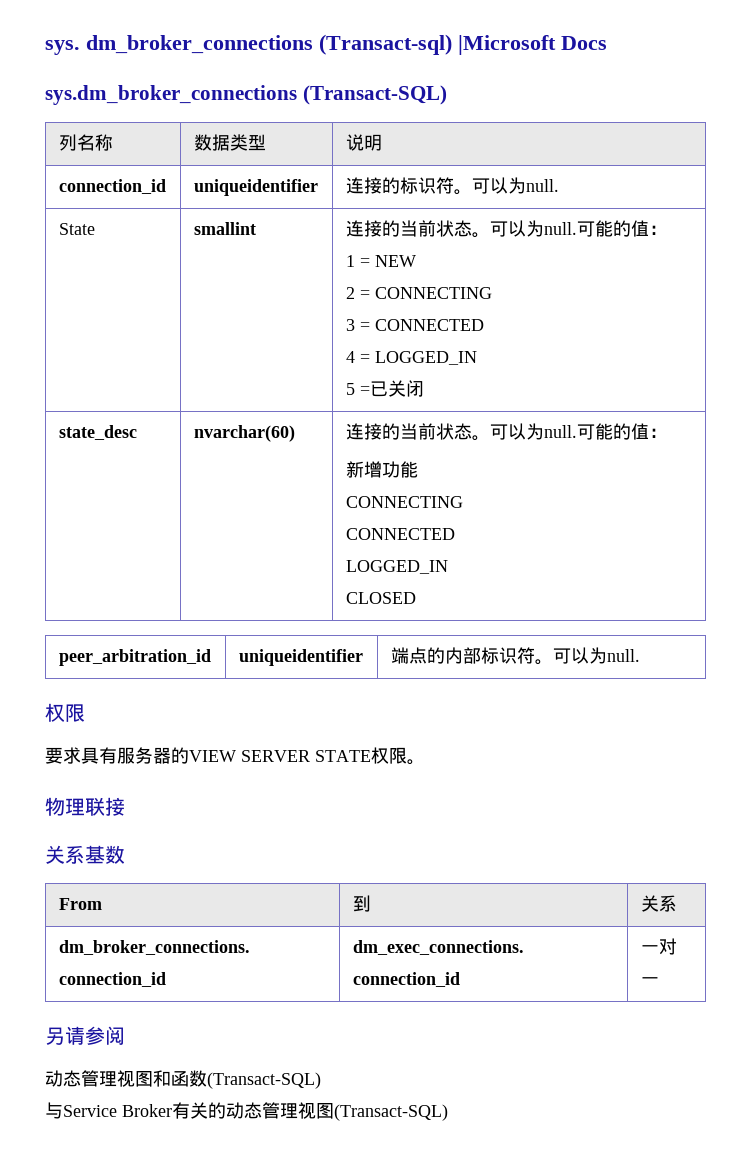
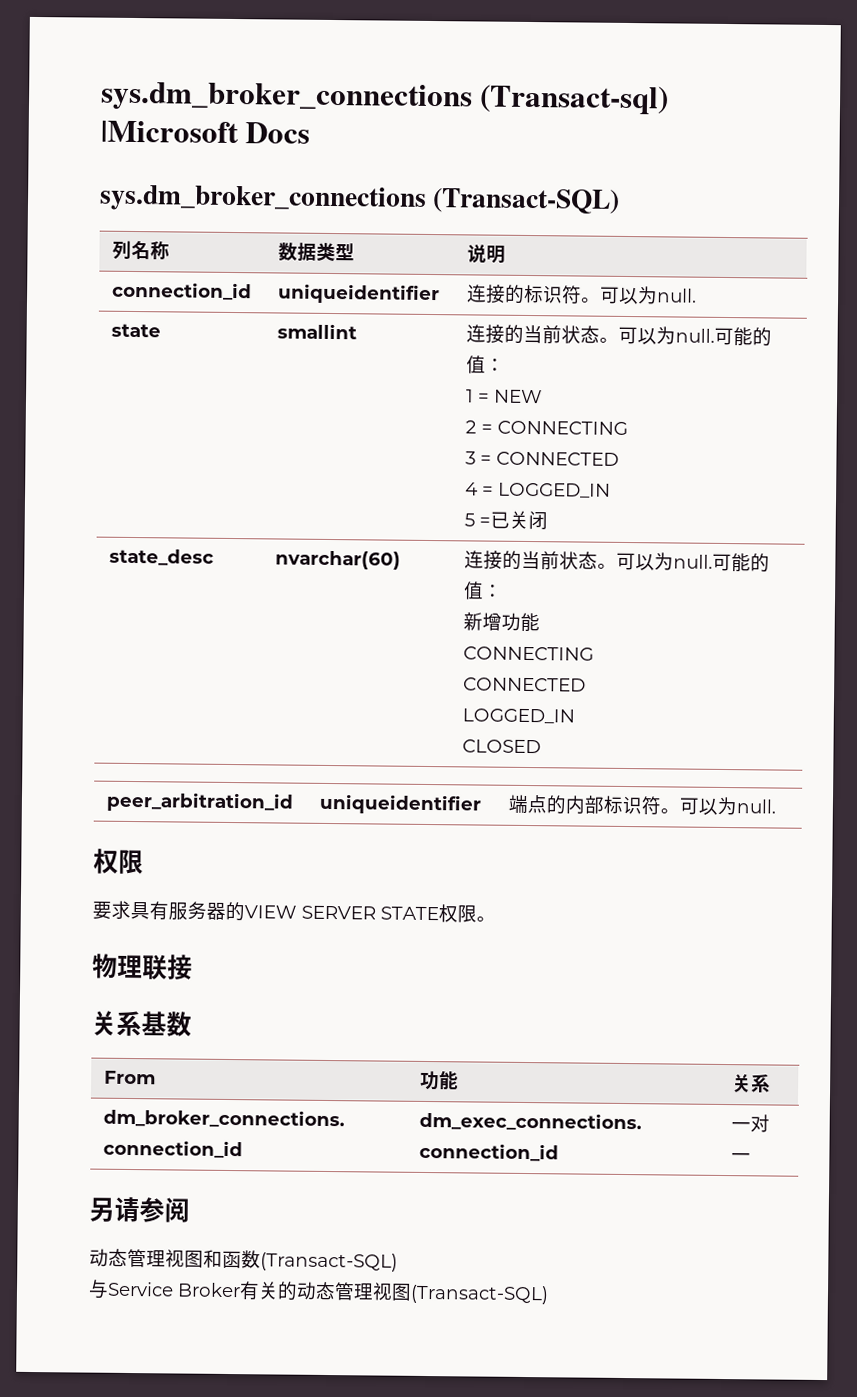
[45,35,313,55] sys. dm_broker_connections -> [100,81,473,113] sys.dm_broker_connections
[58,223,95,235] State -> [111,323,162,338] state
[352,895,371,912] 到 -> [420,1070,460,1091] 功能

